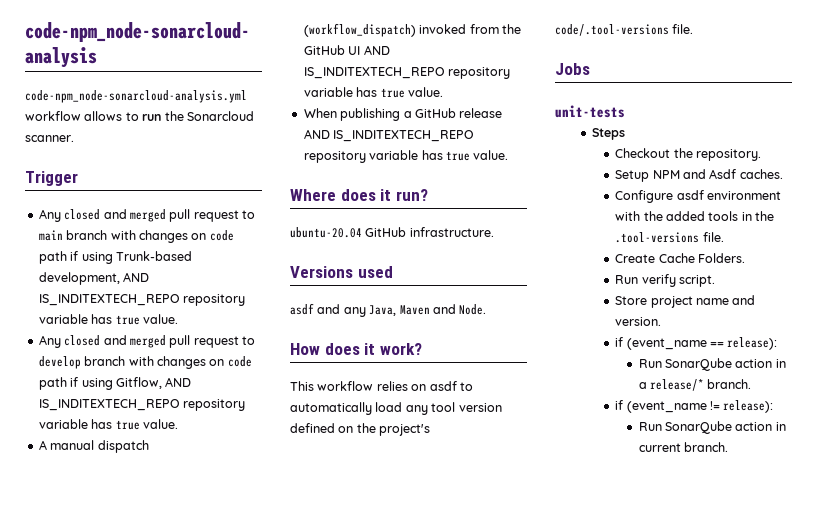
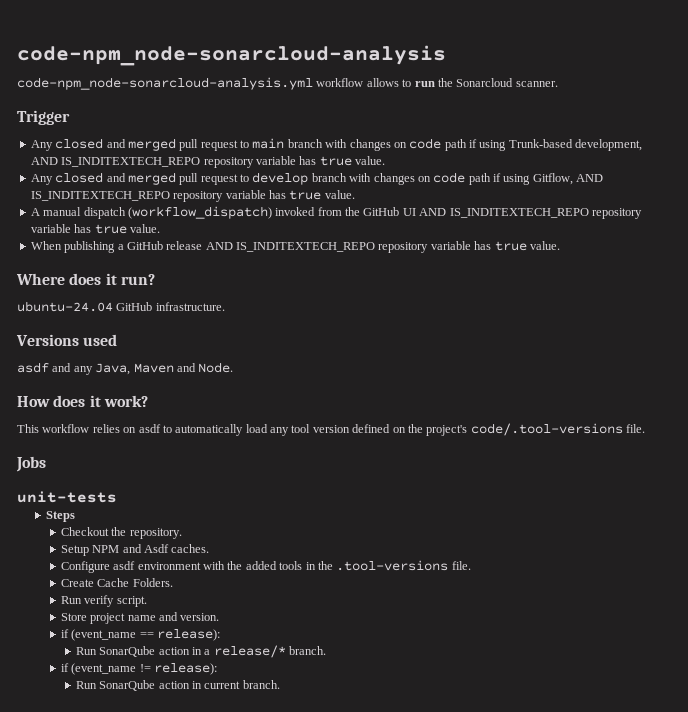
[290,227,362,238] ubuntu-20.04 -> [17,301,113,312] ubuntu-24.04

